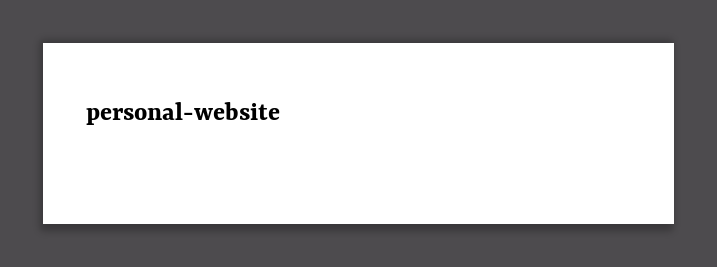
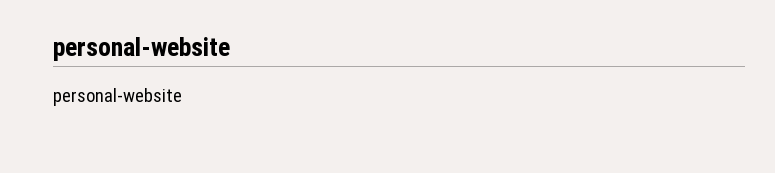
[86,102,280,125] personal-website -> [53,37,230,61] [53,88,182,106] personal-website // personal-website

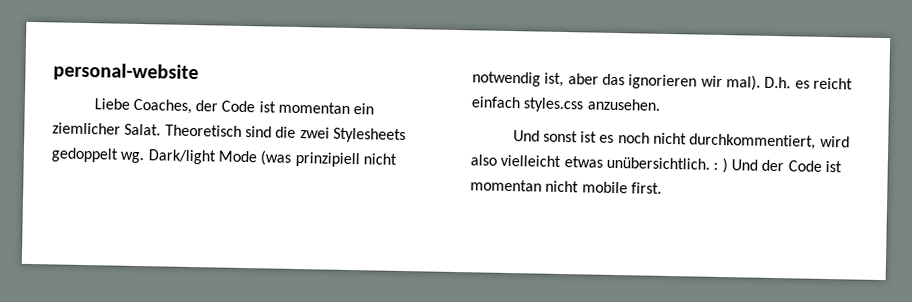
[53,88,182,106] personal-website -> [93,98,375,115] [52,122,406,144] [51,147,397,168] [472,71,853,91] [471,96,661,113] [512,130,850,150] [470,154,842,174] [470,179,662,194] Liebe Coaches, der Code ist momentan ein ziemlicher Salat. Theoretisch sind die zwei Stylesheets gedoppelt wg. Dark/light Mode (was prinzipiell nicht notwendig ist, aber das ignorieren wir mal). D.h. es reicht einfach styles.css anzusehen. // Und sonst ist es noch nicht durchkommentiert, wird also vielleicht etwas unübersichtlich. : ) Und der Code ist momentan nicht mobile first.

